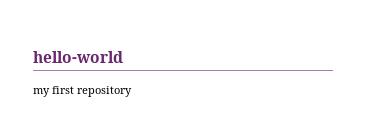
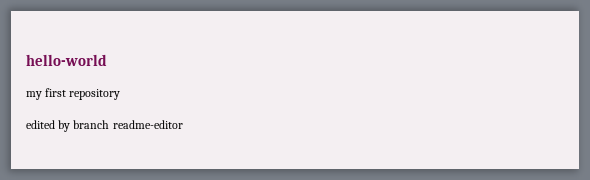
(132, 91) none -> [26,120,183,132] // edited by branch readme-editor

